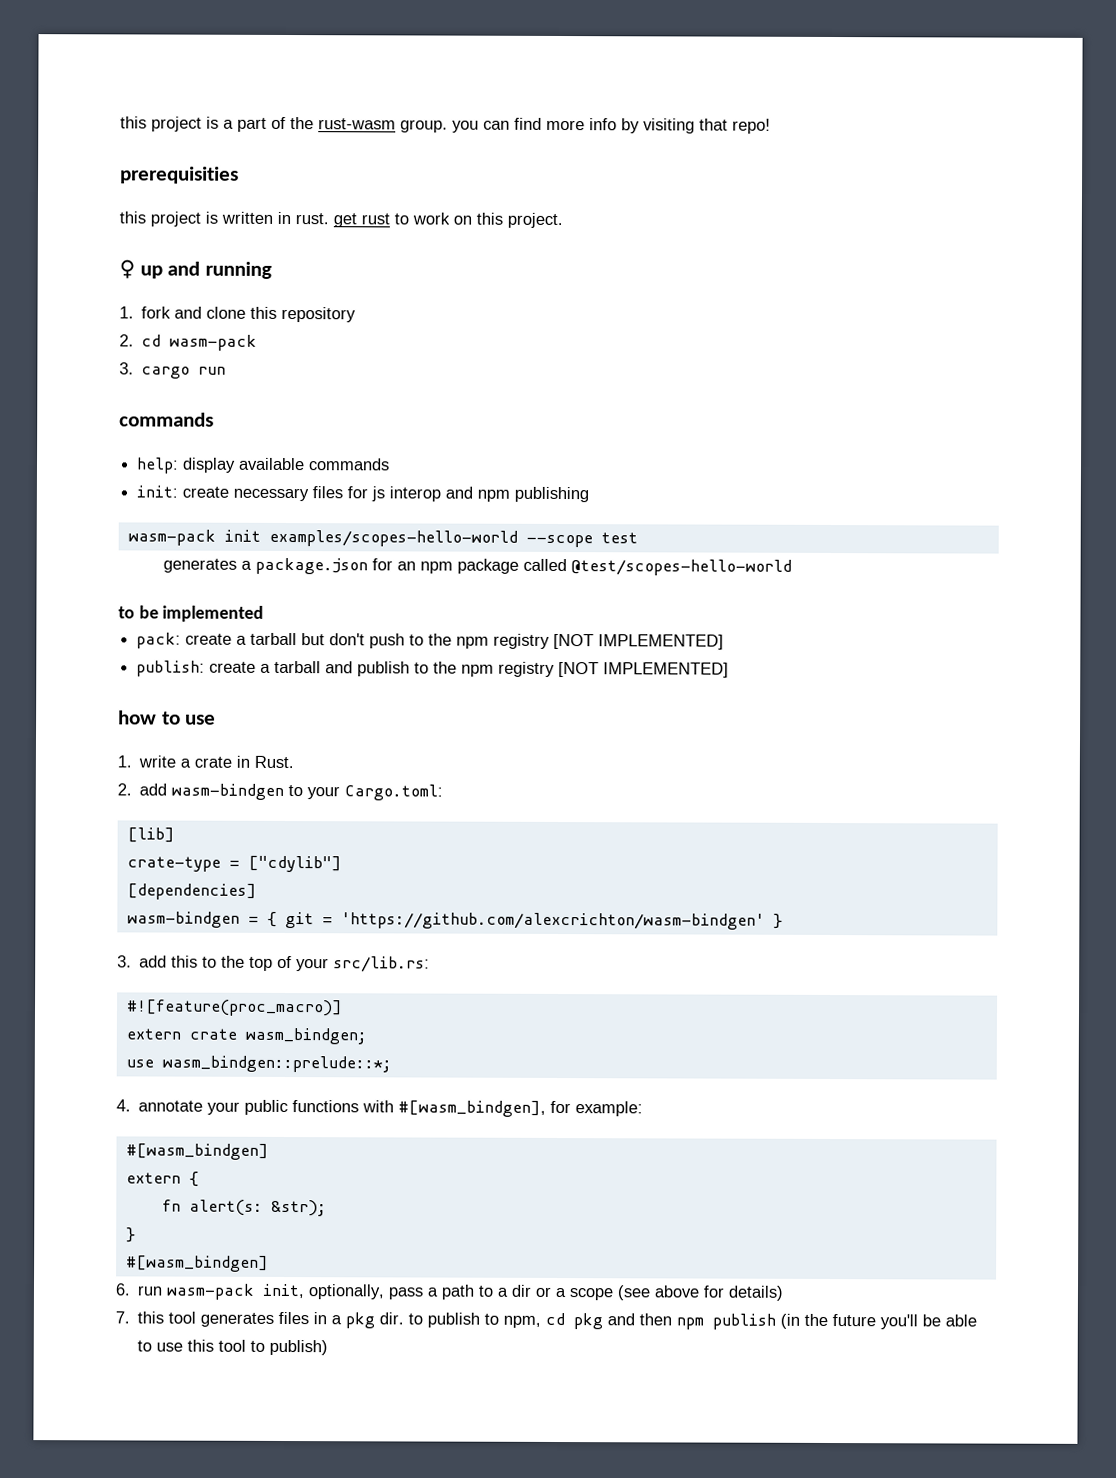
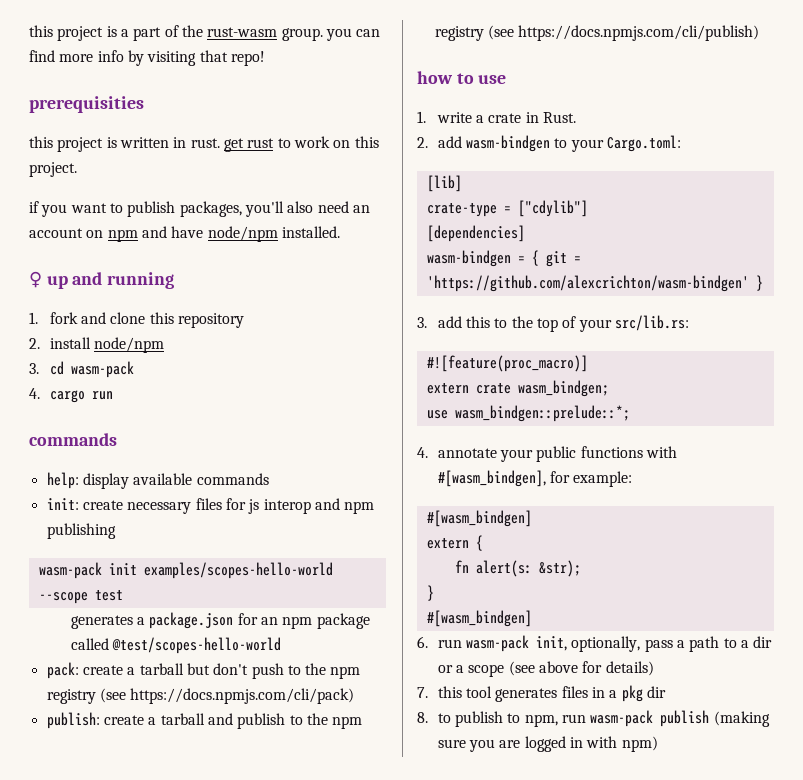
(563, 220) none -> [29,201,370,217] [29,226,340,242] // if you want to publish packages, you'll also need an account on npm and have node/npm installed.
(134, 340) none -> [49,337,165,353] [29,363,39,374] install node/npm // 3.
[119,362,134,375] 3. -> [29,388,40,399] 4.
[118,605,265,622] // to be implemented -> (281, 645) none
[553,633,725,650] [NOT IMPLEMENTED] -> [99,688,355,704] (see https://docs.npmjs.com/cli/pack)
[558,662,730,678] [NOT IMPLEMENTED] -> [487,25,760,41] (see https://docs.npmjs.com/cli/publish)
[379,1312,405,1325] dir. -> [647,686,667,698] [417,712,428,723] dir // 8.
[545,1312,978,1330] [137,1339,329,1356] cd pkg and then npm publish (in the future you'll be able to use this tool to publish) -> [562,710,770,727] [437,736,658,752] run wasm-pack publish (making sure you are logged in with npm)

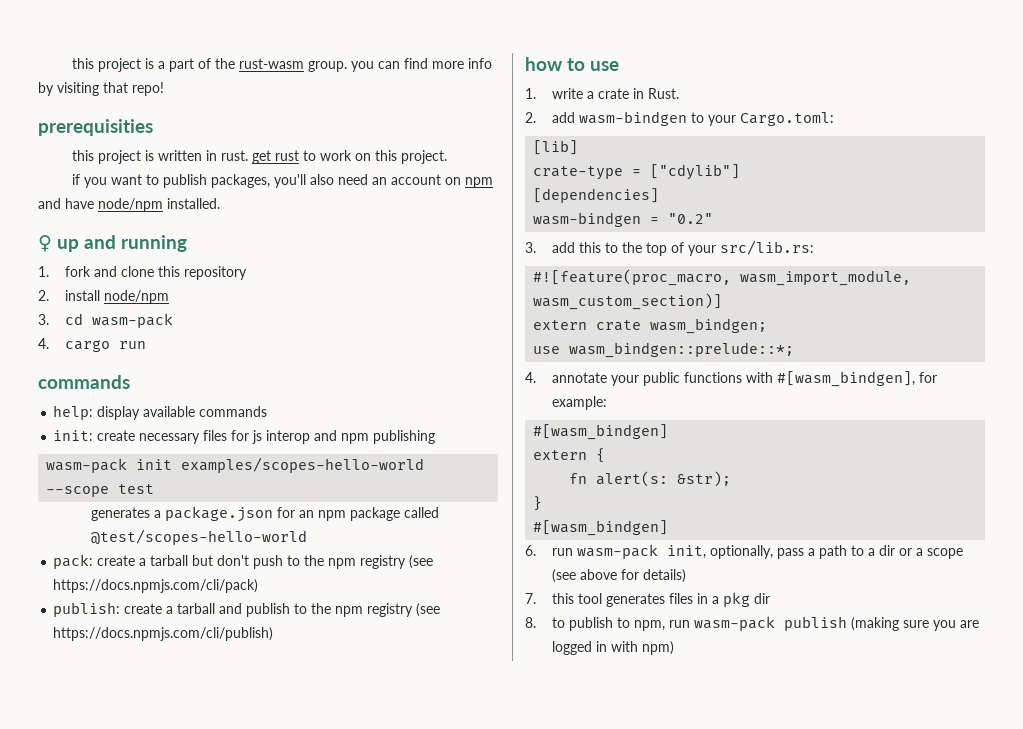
[531,250,581,267] [426,275,763,292] { git = 'https://github.com/alexcrichton/wasm-bindgen' } -> [668,213,714,224] "0.2"
[426,355,588,372] #![feature(proc_macro)] -> [533,269,912,286] [533,293,723,310] #![feature(proc_macro, wasm_import_module, wasm_custom_section)]

